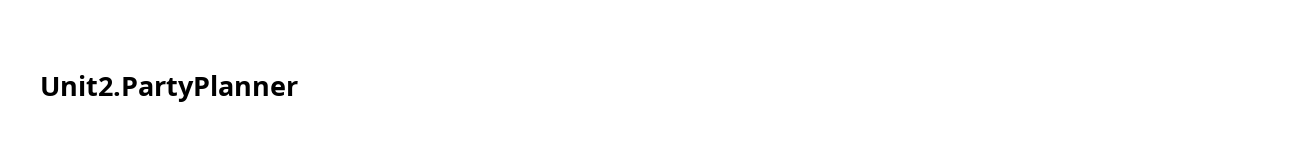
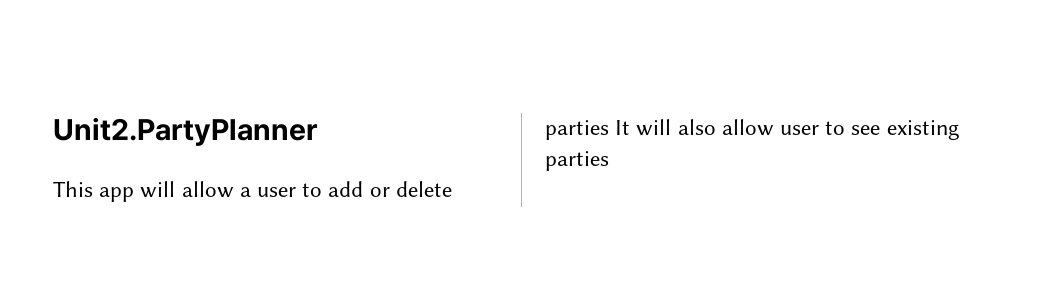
(298, 88) none -> [53,181,452,202] [545,119,959,140] [545,151,609,171] // This app will allow a user to add or delete parties It will also allow user to see existing parties

